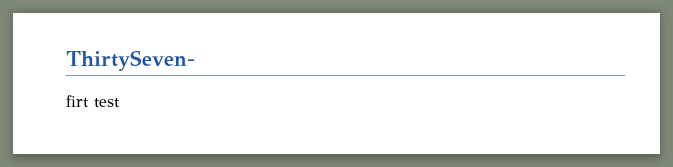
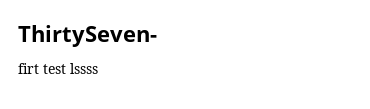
(120, 102) none -> [70,63,98,74] lssss

